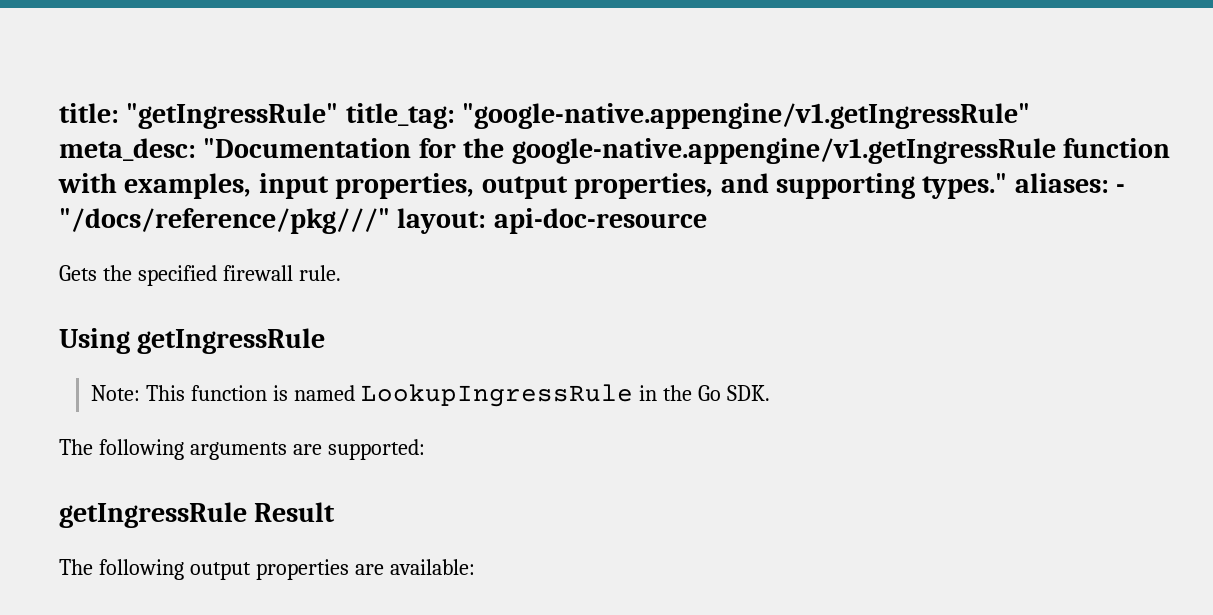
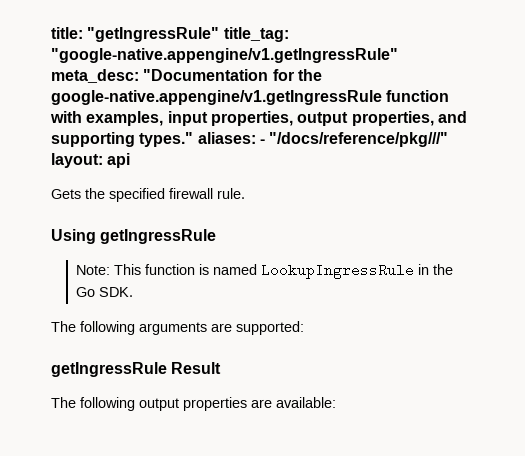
[493,208,707,234] api-doc-resource -> [107,153,131,168] api

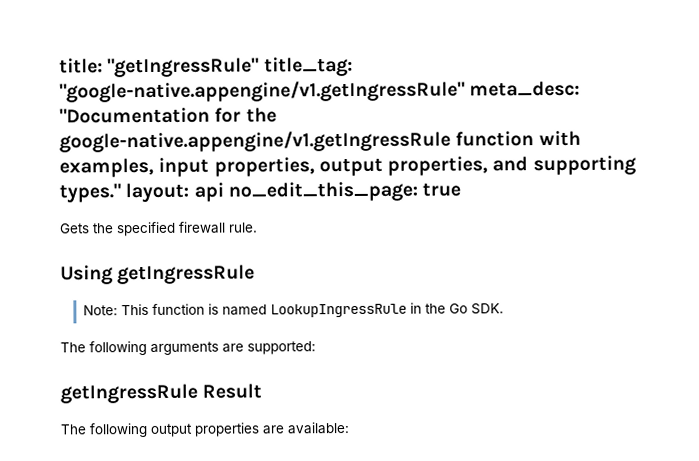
[197,132,449,147] aliases: - "/docs/reference/pkg///" -> (121, 193) none
(131, 160) none -> [227,181,462,202] no_edit_this_page: true

